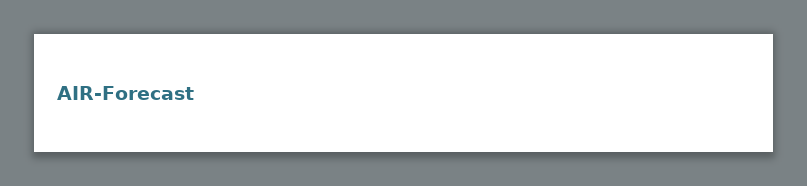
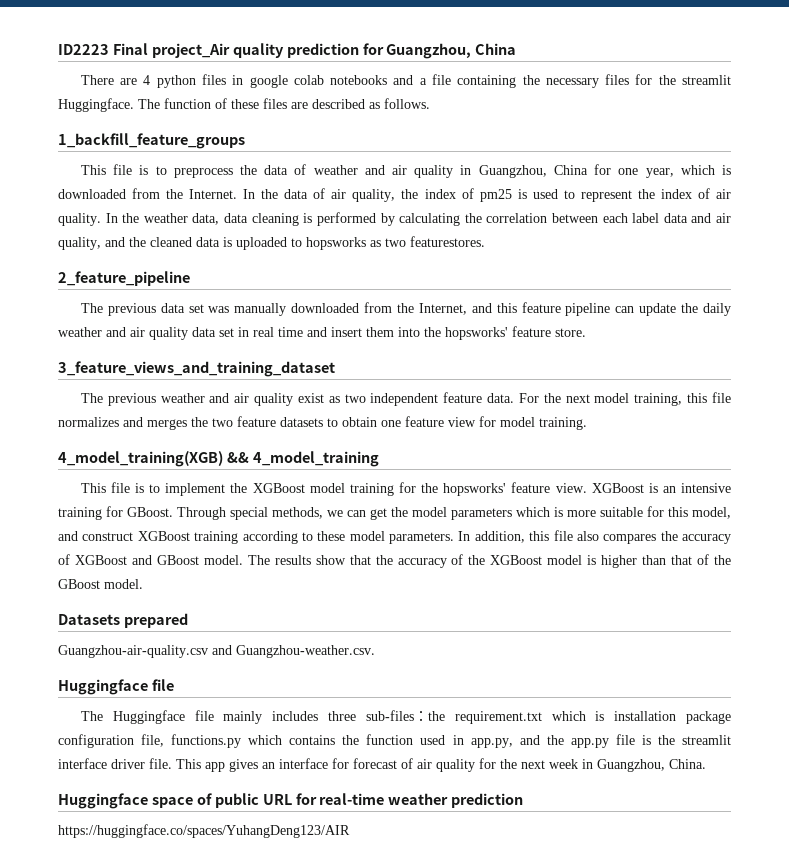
[57,86,194,100] AIR-Forecast -> [58,43,517,59] [80,74,731,88] [58,98,430,112] [58,133,245,149] [80,164,731,178] [58,188,731,202] [58,212,731,226] [58,236,485,250] [58,271,190,286] [80,302,732,316] [58,326,586,340] [58,361,335,377] [80,392,731,406] [58,416,587,430] [58,451,379,467] [80,482,731,496] [58,506,731,520] [58,530,731,544] [58,554,732,568] [58,579,143,589] [58,613,188,628] [58,645,375,658] [58,679,174,695] [80,710,732,724] [58,734,731,748] [58,758,706,772] [58,793,524,809] [58,824,350,838] ID2223 Final project_Air quality prediction for Guangzhou, China // There are 4 python files in google colab notebooks and a file containing the necessary files for the streamlit Huggingface. The function of these files are described as follows. // 1_backfill_feature_groups // This file is to preprocess the data of weather and air quality in Guangzhou, China for one year, which is downloaded from the Internet. In the data of air quality, the index of pm25 is used to represent the index of air quality. In the weather data, data cleaning is performed by calculating the correlation between each label data and air quality, and the cleaned data is uploaded to hopsworks as two featurestores. // 2_feature_pipeline // The previous data set was manually downloaded from the Internet, and this feature pipeline can update the daily weather and air quality data set in real time and insert them into the hopsworks' feature store. // 3_feature_views_and_training_dataset // The previous weather and air quality exist as two independent feature data. For the next model training, this file normalizes and merges the two feature datasets to obtain one feature view for model training. // 4_model_training(XGB) && 4_model_training // This file is to implement the XGBoost model training for the hopsworks' feature view. XGBoost is an intensive training for GBoost. Through special methods, we can get the model parameters which is more suitable for this model, and construct XGBoost training according to these model parameters. In addition, this file also compares the accuracy of XGBoost and GBoost model. The results show that the accuracy of the XGBoost model is higher than that of the GBoost model. // Datasets prepared // Guangzhou-air-quality.csv and Guangzhou-weather.csv. // Huggingface file // The Huggingface file mainly includes three sub-files：the requirement.txt which is installation package configuration file, functions.py which contains the function used in app.py, and the app.py file is the streamlit interface driver file. This app gives an interface for forecast of air quality for the next week in Guangzhou, China. // Huggingface space of public URL for real-time weather prediction // https://huggingface.co/spaces/YuhangDeng123/AIR

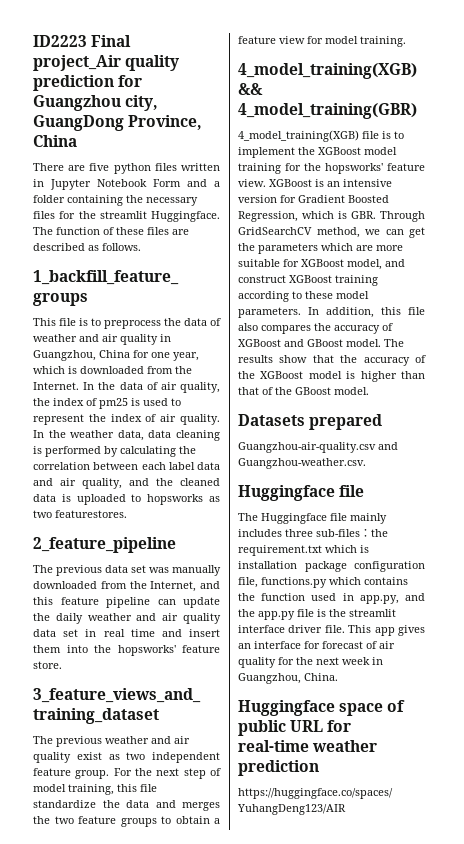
[386,43,472,59] Guangzhou, -> [33,95,159,111] [33,115,203,131] Guangzhou city, GuangDong Province,
[143,75,151,85] 4 -> [89,163,110,171] five
[232,75,388,88] in google colab notebooks -> [181,163,220,171] [33,179,181,190] written in Jupyter Notebook Form
[431,74,451,85] file -> [33,195,65,203] folder
[487,393,515,403] data. -> [75,770,110,779] group.
(590, 398) none -> [183,768,221,779] step of
[58,417,119,427] normalizes -> [33,800,149,808] standardize the data
[280,417,323,427] datasets -> [120,818,157,827] groups
[381,420,401,427] one -> [214,818,220,824] a
[252,451,379,467] [80,483,106,493] 4_model_training // This -> [238,103,417,119] [238,130,359,142] 4_model_training(GBR) // 4_model_training(XGB)
[58,506,323,520] training for GBoost. Through special methods, -> [238,195,389,203] [238,211,425,222] [238,227,360,238] version for Gradient Boosted Regression, which is GBR. Through GridSearchCV method,
[412,507,447,517] model -> (255, 247) none
[554,507,563,517] is -> [356,245,373,251] are
[668,507,688,517] this -> [301,259,344,267] XGBoost

